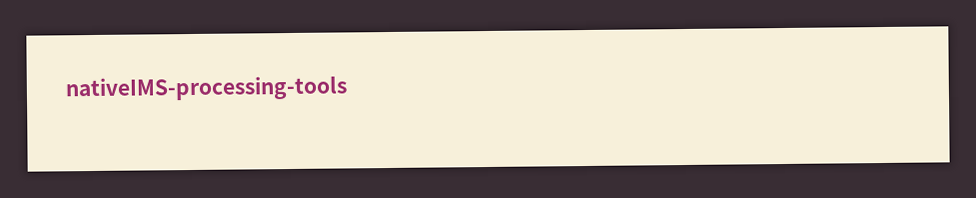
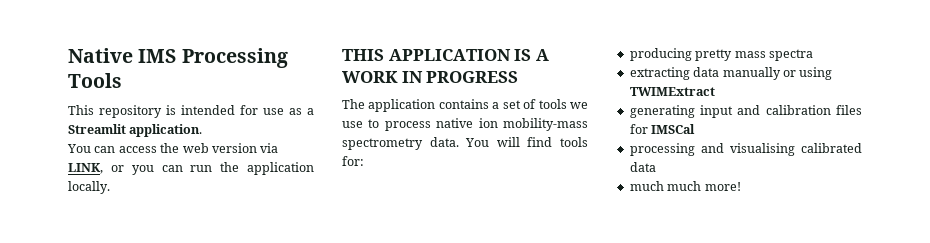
[65,75,347,102] nativeIMS-processing-tools -> [68,48,288,68] [68,73,122,88] [68,105,314,118] [68,124,203,137] [67,143,279,153] [68,162,314,175] [68,181,110,194] [342,49,549,61] [342,71,519,83] [342,99,588,112] [342,118,588,131] [342,137,588,150] [342,156,364,166] [629,48,813,61] [629,67,833,80] [629,87,715,96] [629,105,862,118] [629,124,696,134] [629,143,862,156] [629,162,656,172] [629,181,741,191] Native IMS Processing Tools // This repository is intended for use as a Streamlit application. // You can access the web version via LINK, or you can run the application locally. // THIS APPLICATION IS A WORK IN PROGRESS // The application contains a set of tools we use to process native ion mobility-mass spectrometry data. You will find tools for: // producing pretty mass spectra // extracting data manually or using TWIMExtract // generating input and calibration files for IMSCal // processing and visualising calibrated data // much much more!

